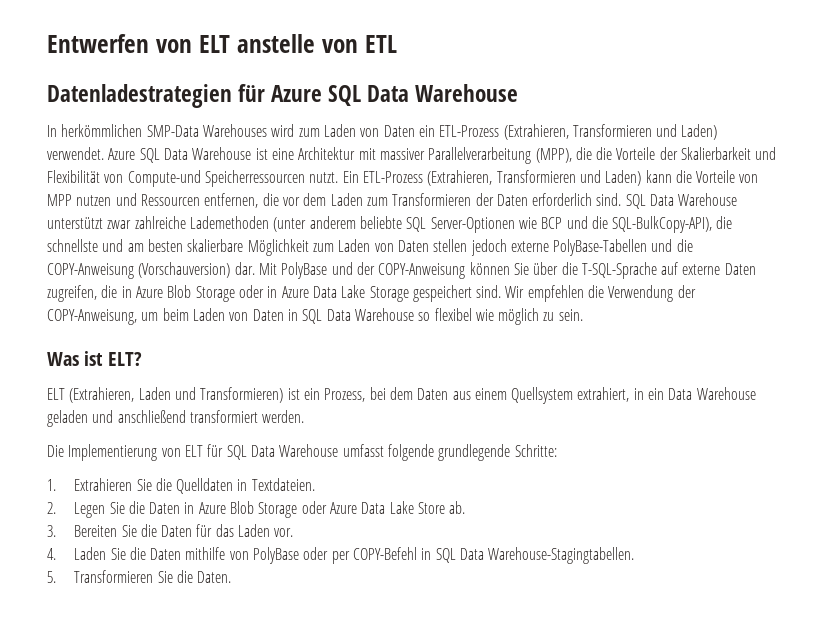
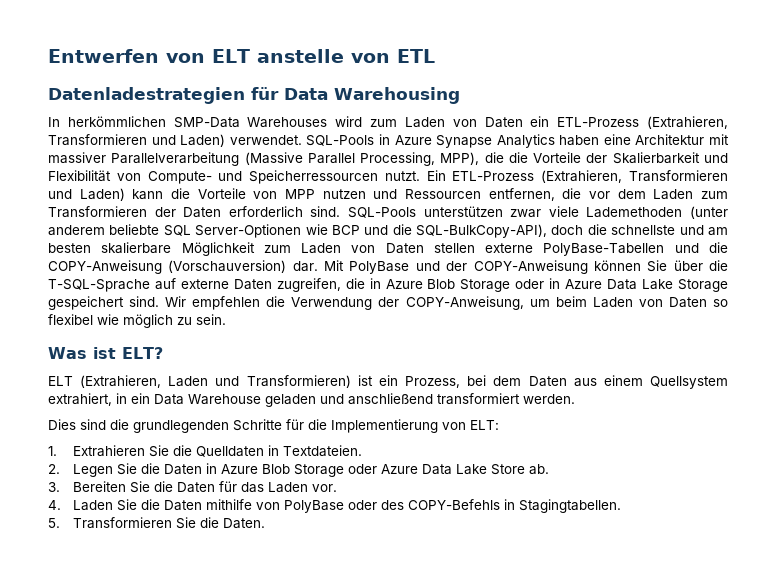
[271,84,519,106] Azure SQL Data Warehouse -> [284,87,460,104] Data Warehousing
[108,147,268,163] Azure SQL Data Warehouse ist -> [306,134,600,148] SQL-Pools in Azure Synapse Analytics haben
[535,148,572,163] (MPP), -> [244,152,480,166] (Massive Parallel Processing, MPP),
[127,170,201,187] Compute-und -> [147,171,243,184] Compute- und
[625,193,738,209] [47,216,186,229] SQL Data Warehouse unterstützt zwar zahlreiche -> [348,206,579,218] SQL-Pools unterstützen zwar viele
(713, 224) none -> [551,225,584,235] doch
[470,239,507,256] jedoch -> (475, 248) none
[287,308,414,324] in SQL Data Warehouse -> (707, 302) none
[47,444,557,461] Die Implementierung von ELT für SQL Data Warehouse umfasst folgende grundlegende Schritte: -> [48,419,499,433] Dies sind die grundlegenden Schritte für die Implementierung von ELT:
[331,547,635,564] per COPY-Befehl in SQL Data Warehouse-Stagingtabellen. -> [380,499,621,513] des COPY-Befehls in Stagingtabellen.

